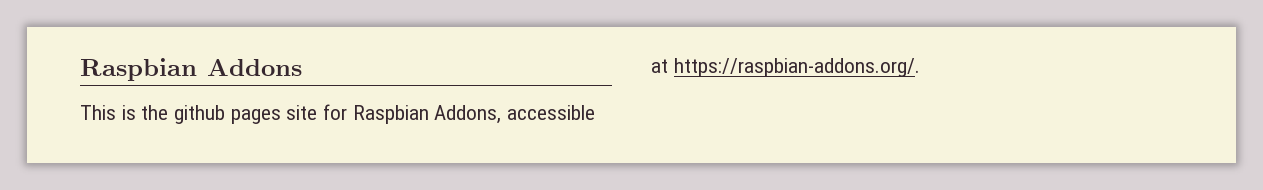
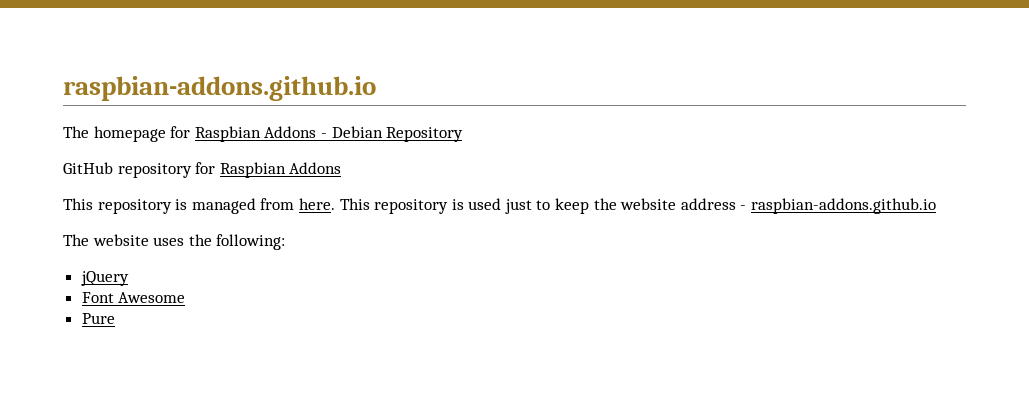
[80,58,302,81] [80,104,596,124] [651,58,920,77] Raspbian Addons // This is the github pages site for Raspbian Addons, accessible at https://raspbian-addons.org/. -> [63,76,376,101] [63,126,464,142] [63,162,342,178] [63,198,937,214] [63,234,286,250] [80,271,129,286] [81,292,186,303] [81,313,115,324] raspbian-addons.github.io // The homepage for Raspbian Addons - Debian Repository // GitHub repository for Raspbian Addons // This repository is managed from here. This repository is used just to keep the website address - raspbian-addons.github.io // The website uses the following: // jQuery // Font Awesome // Pure

